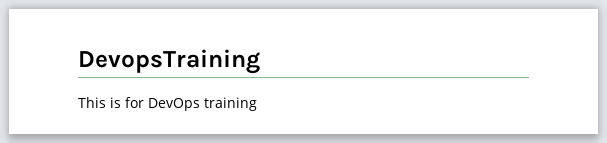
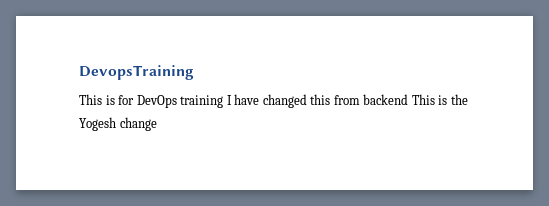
(257, 104) none -> [226,94,468,108] [79,117,157,131] I have changed this from backend This is the Yogesh change

